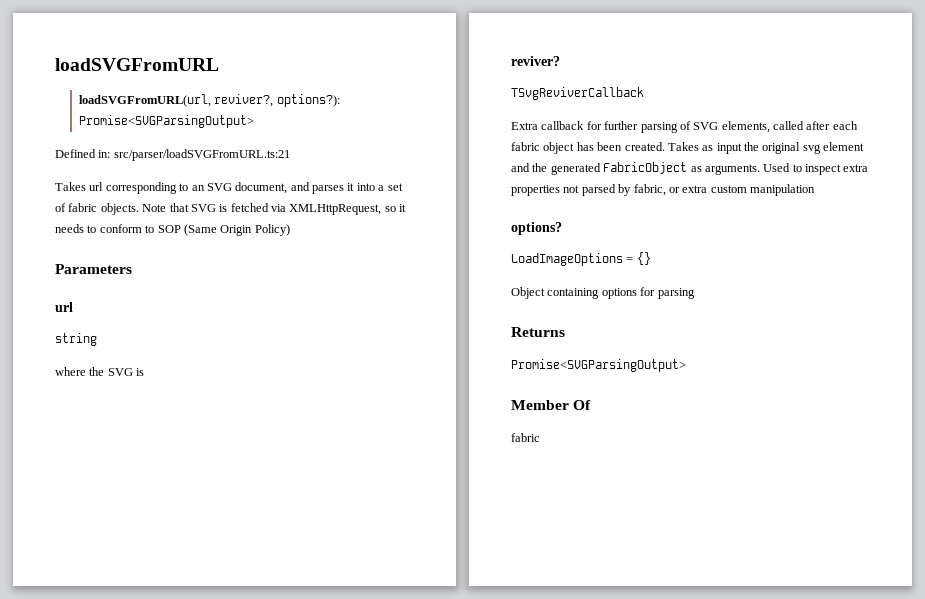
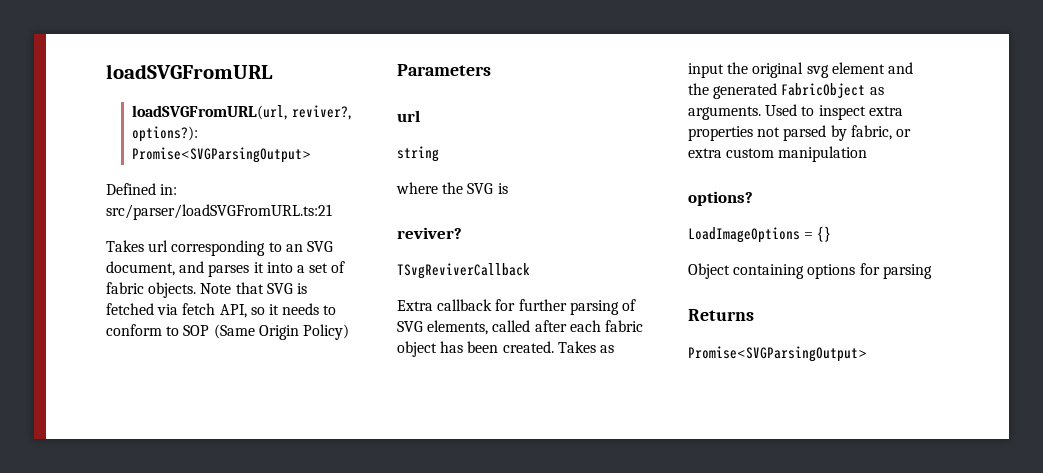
[289,204,382,215] XMLHttpRequest, -> [182,303,247,318] fetch API,
[511,400,592,410] [511,433,540,442] // Member Of // fabric -> (867, 354) none

